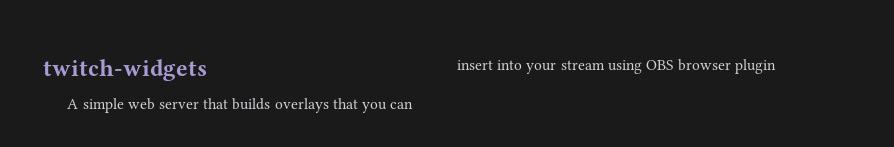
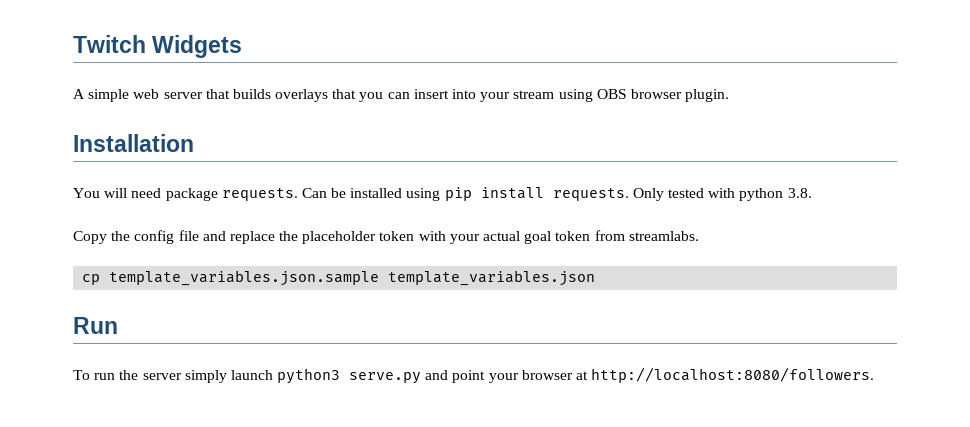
[43,59,207,81] twitch-widgets -> [73,35,243,58] Twitch Widgets
[735,59,777,74] plugin -> [685,89,730,102] [73,134,194,152] [73,187,812,201] [73,230,699,244] [82,270,596,286] [73,317,118,334] [73,367,875,384] plugin. // Installation // You will need package requests. Can be installed using pip install requests. Only tested with python 3.8. // Copy the config file and replace the placeholder token with your actual goal token from streamlabs. // cp template_variables.json.sample template_variables.json // Run // To run the server simply launch python3 serve.py and point your browser at http://localhost:8080/followers.

